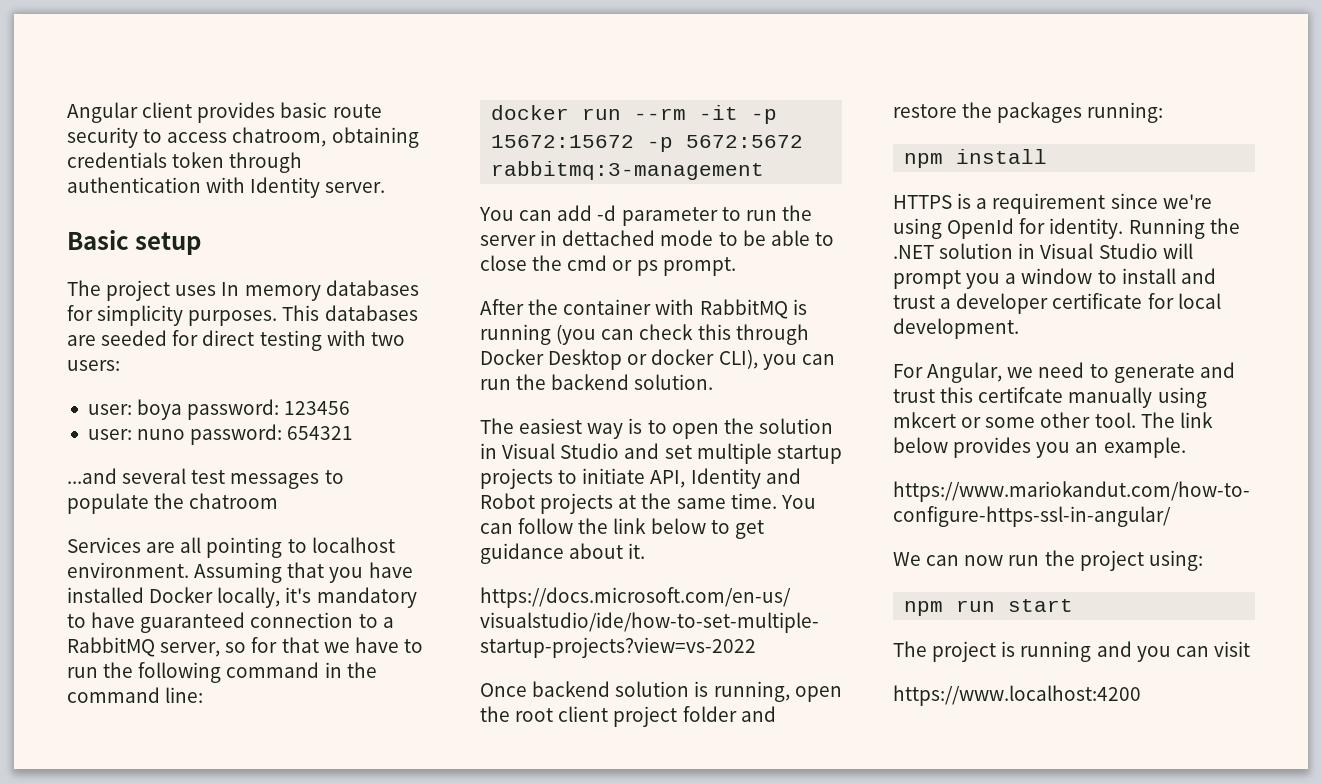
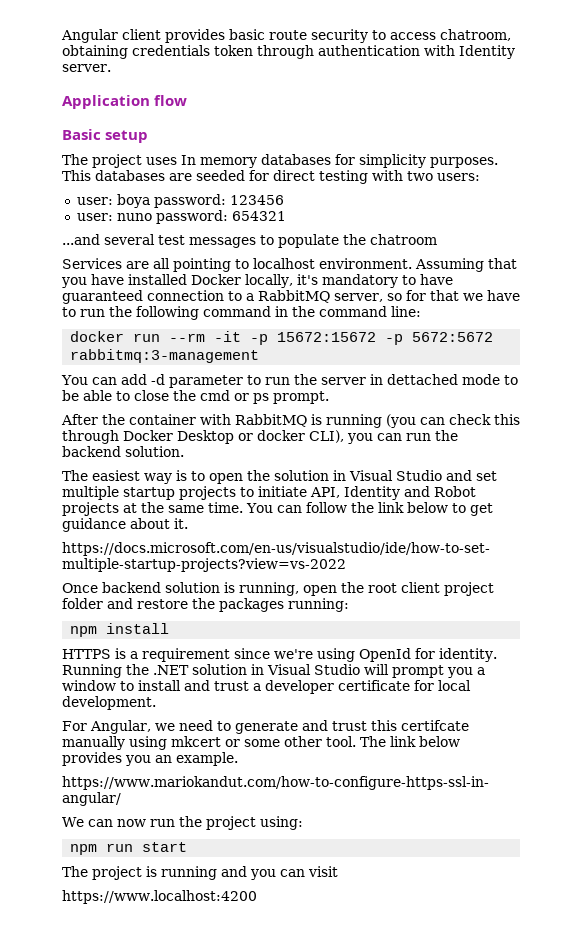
(386, 187) none -> [62,95,188,109] // Application flow

